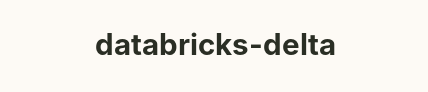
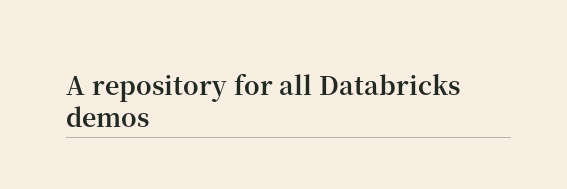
[95,32,336,55] databricks-delta -> [66,73,460,102] [66,106,149,127] A repository for all Databricks demos

